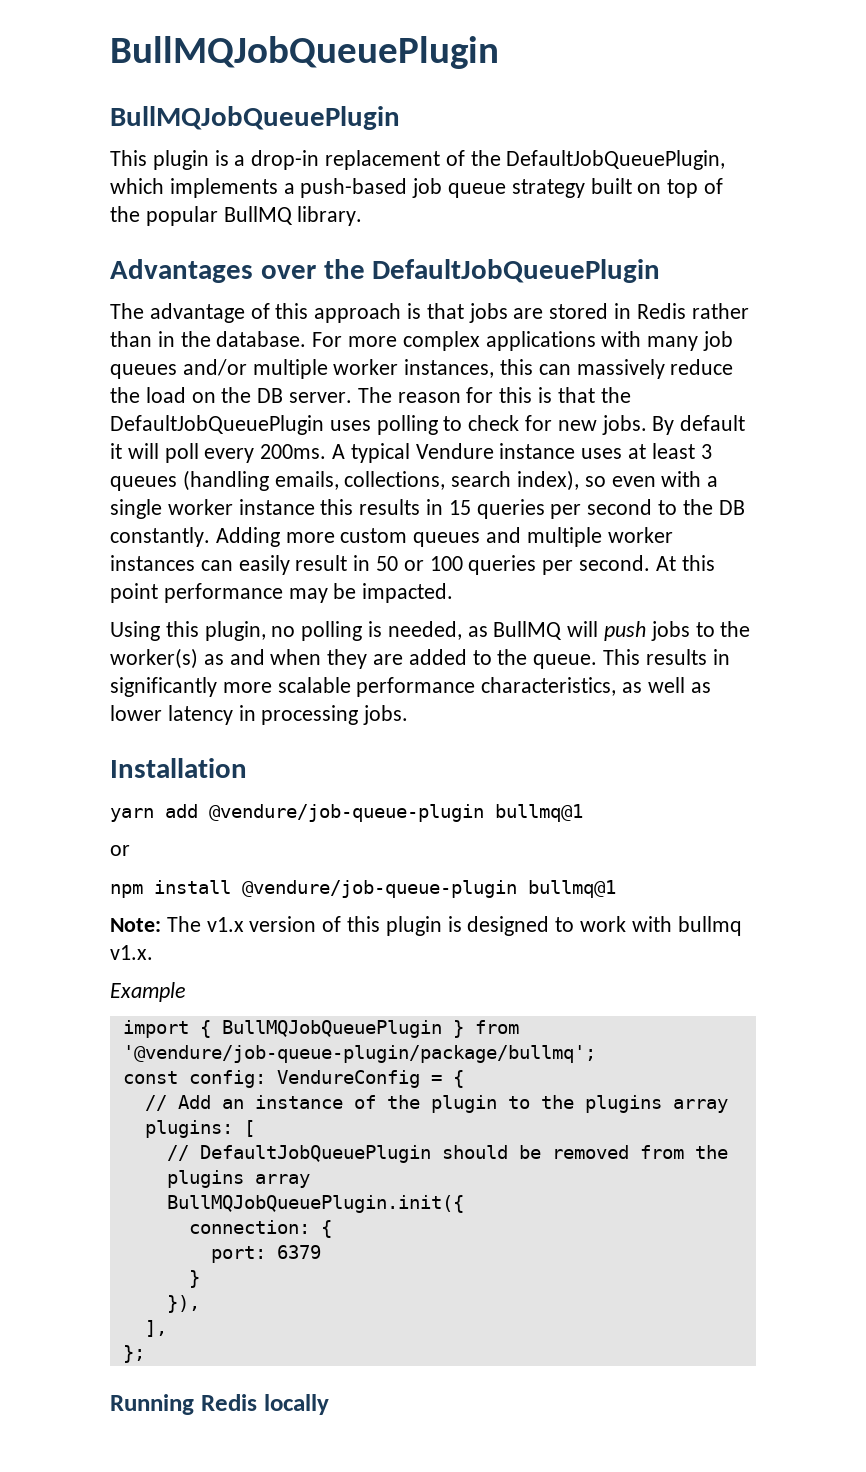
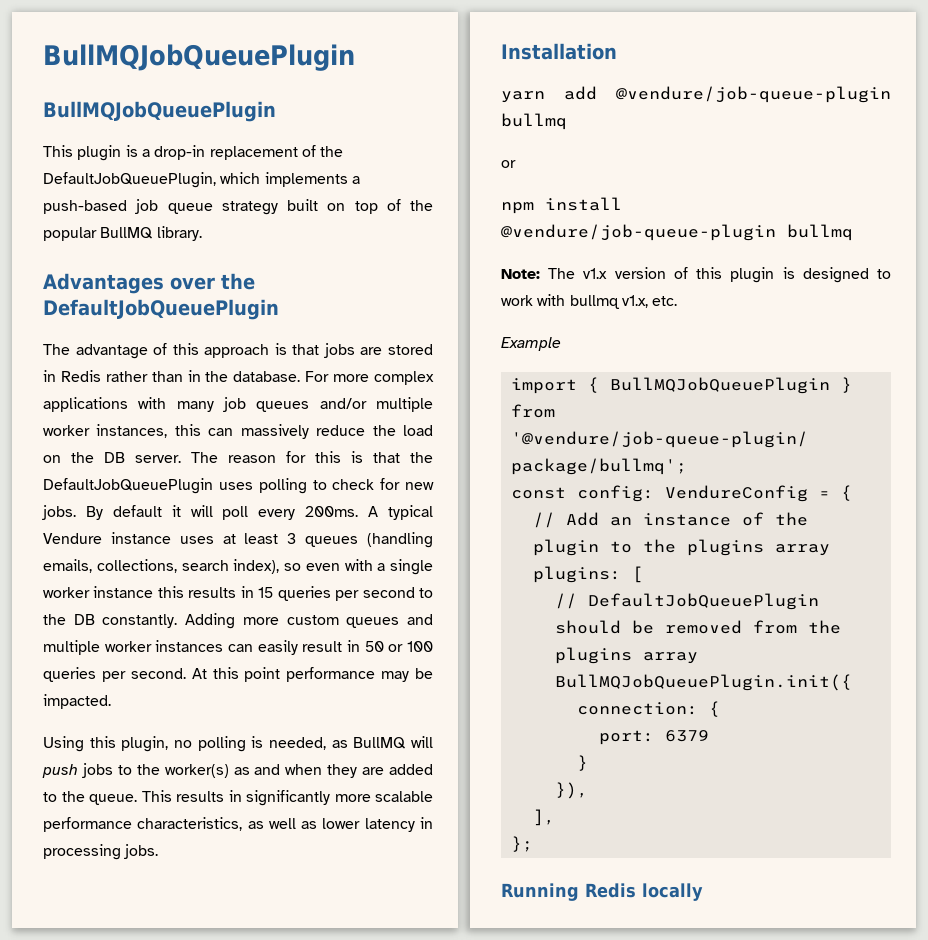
[495,804,583,822] bullmq@1 -> [501,113,567,130] bullmq
[528,880,616,898] bullmq@1 -> [787,224,853,241] bullmq
[110,945,153,960] v1.x. -> [621,295,678,308] v1.x, etc.

